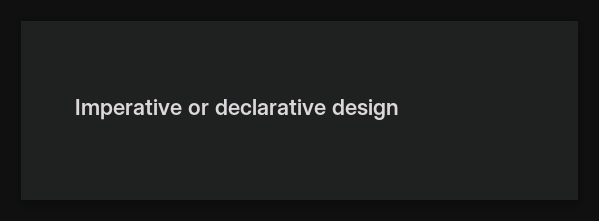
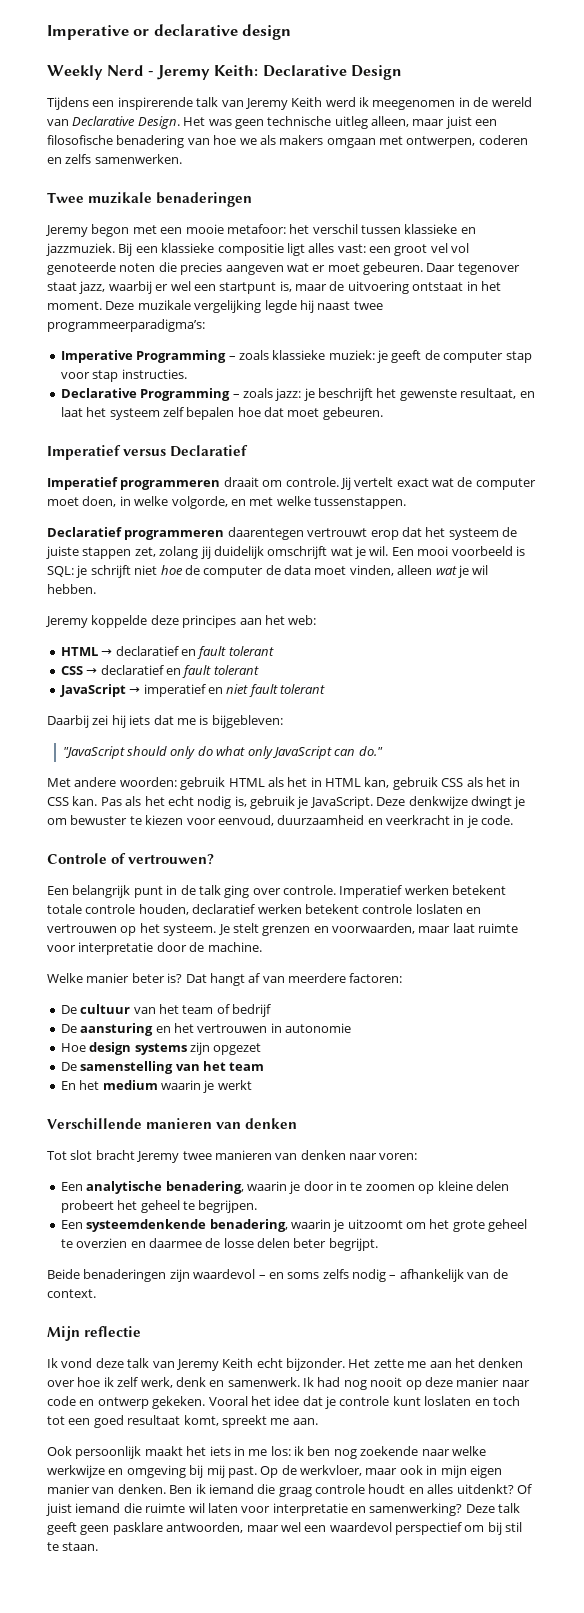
(399, 109) none -> [47,65,402,80] [47,97,532,110] [47,116,498,129] [47,135,528,148] [47,154,182,164] [47,192,253,207] [45,224,476,237] [46,243,470,256] [47,262,520,275] [47,281,501,294] [47,300,383,313] [47,319,205,332] [60,350,532,363] [60,369,187,382] [60,388,535,401] [60,407,383,420] [47,445,249,460] [47,477,536,490] [47,496,406,509] [47,527,517,540] [46,546,525,559] [47,565,489,578] [47,584,96,594] [45,615,317,628] [60,646,274,659] [60,665,259,678] [59,684,325,697] [47,715,283,728] [62,746,383,759] [47,777,521,790] [47,796,526,809] [47,815,514,828] [47,853,215,865] [47,885,507,898] [47,904,481,915] [47,923,519,936] [47,942,262,955] [47,973,403,986] [60,1004,271,1017] [60,1023,351,1036] [60,1042,262,1055] [60,1061,265,1074] [60,1080,252,1093] [47,1118,298,1129] [47,1150,418,1163] [60,1181,509,1194] [60,1200,258,1213] [60,1219,528,1232] [60,1238,378,1251] [47,1269,508,1282] [47,1289,96,1298] [47,1326,142,1341] [47,1358,524,1371] [47,1377,530,1390] [47,1396,520,1409] [47,1415,318,1428] [47,1446,486,1459] [47,1465,502,1478] [47,1484,532,1497] [46,1503,521,1516] [47,1522,523,1535] [47,1542,99,1551] // Weekly Nerd - Jeremy Keith: Declarative Design // Tijdens een inspirerende talk van Jeremy Keith werd ik meegenomen in de wereld van Declarative Design. Het was geen technische uitleg alleen, maar juist een filosofische benadering van hoe we als makers omgaan met ontwerpen, coderen en zelfs samenwerken. // Twee muzikale benaderingen // Jeremy begon met een mooie metafoor: het verschil tussen klassieke en jazzmuziek. Bij een klassieke compositie ligt alles vast: een groot vel vol genoteerde noten die precies aangeven wat er moet gebeuren. Daar tegenover staat jazz, waarbij er wel een startpunt is, maar de uitvoering ontstaat in het moment. Deze muzikale vergelijking legde hij naast twee programmeerparadigma’s: // Imperative Programming – zoals klassieke muziek: je geeft de computer stap voor stap instructies. // Declarative Programming – zoals jazz: je beschrijft het gewenste resultaat, en laat het systeem zelf bepalen hoe dat moet gebeuren. // Imperatief versus Declaratief // Imperatief programmeren draait om controle. Jij vertelt exact wat de computer moet doen, in welke volgorde, en met welke tussenstappen. // Declaratief programmeren daarentegen vertrouwt erop dat het systeem de juiste stappen zet, zolang jij duidelijk omschrijft wat je wil. Een mooi voorbeeld is SQL: je schrijft niet hoe de computer de data moet vinden, alleen wat je wil hebben. // Jeremy koppelde deze principes aan het web: // HTML → declaratief en fault tolerant // CSS → declaratief en fault tolerant // JavaScript → imperatief en niet fault tolerant // Daarbij zei hij iets dat me is bijgebleven: // "JavaScript should only do what only JavaScript can do." // Met andere woorden: gebruik HTML als het in HTML kan, gebruik CSS als het in CSS kan. Pas als het echt nodig is, gebruik je JavaScript. Deze denkwijze dwingt je om bewuster te kiezen voor eenvoud, duurzaamheid en veerkracht in je code. // Controle of vertrouwen? // Een belangrijk punt in de talk ging over controle. Imperatief werken betekent totale controle houden, declaratief werken betekent controle loslaten en vertrouwen op het systeem. Je stelt grenzen en voorwaarden, maar laat ruimte voor interpretatie door de machine. // Welke manier beter is? Dat hangt af van meerdere factoren: // De cultuur van het team of bedrijf // De aansturing en het vertrouwen in autonomie // Hoe design systems zijn opgezet // De samenstelling van het team // En het medium waarin je werkt // Verschillende manieren van denken // Tot slot bracht Jeremy twee manieren van denken naar voren: // Een analytische benadering, waarin je door in te zoomen op kleine delen probeert het geheel te begrijpen. // Een systeemdenkende benadering, waarin je uitzoomt om het grote geheel te overzien en daarmee de losse delen beter begrijpt. // Beide benaderingen zijn waardevol – en soms zelfs nodig – afhankelijk van de context. // Mijn reflectie // Ik vond deze talk van Jeremy Keith echt bijzonder. Het zette me aan het denken over hoe ik zelf werk, denk en samenwerk. Ik had nog nooit op deze manier naar code en ontwerp gekeken. Vooral het idee dat je controle kunt loslaten en toch tot een goed resultaat komt, spreekt me aan. // Ook persoonlijk maakt het iets in me los: ik ben nog zoekende naar welke werkwijze en omgeving bij mij past. Op de werkvloer, maar ook in mijn eigen manier van denken. Ben ik iemand die graag controle houdt en alles uitdenkt? Of juist iemand die ruimte wil laten voor interpretatie en samenwerking? Deze talk geeft geen pasklare antwoorden, maar wel een waardevol perspectief om bij stil te staan.

